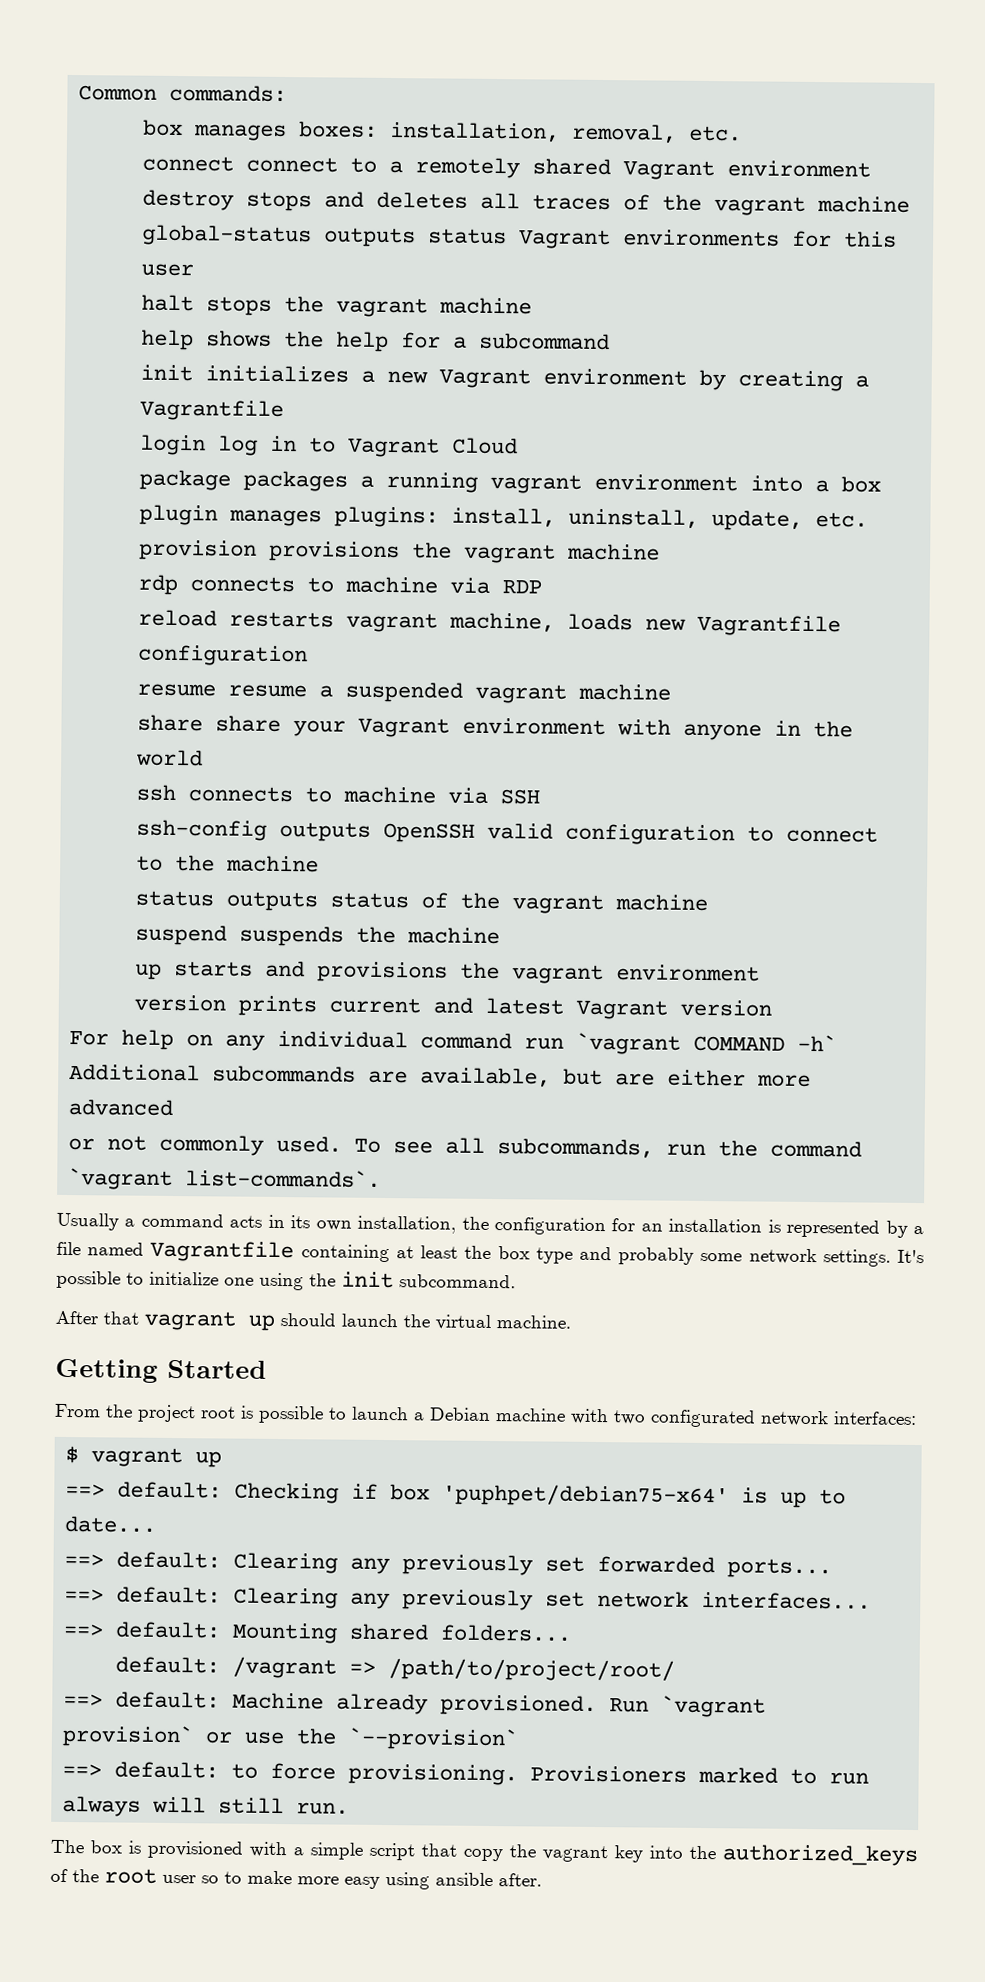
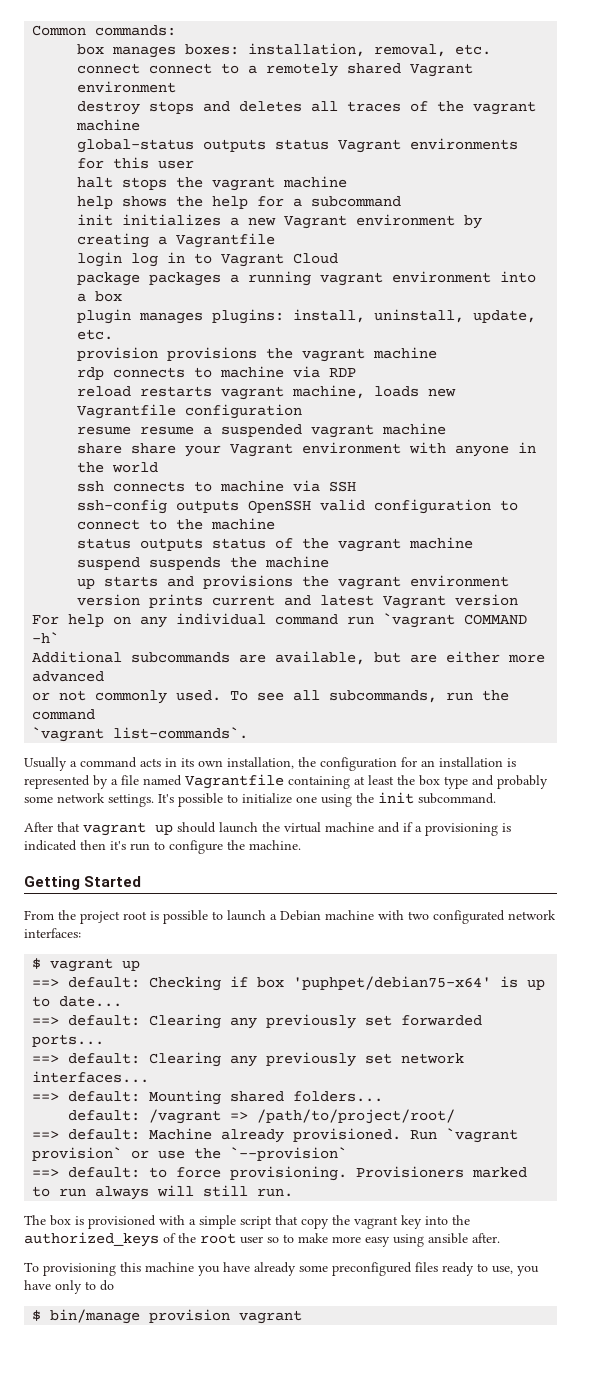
(491, 1322) none -> [325,822,511,836] [24,840,245,854] machine and if a provisioning is indicated then it's run to configure the
(542, 1880) none -> [24,1262,539,1276] [24,1280,114,1294] [32,1309,303,1324] // To provisioning this machine you have already some preconfigured files ready to use, you have only to do // $ bin/manage provision vagrant

